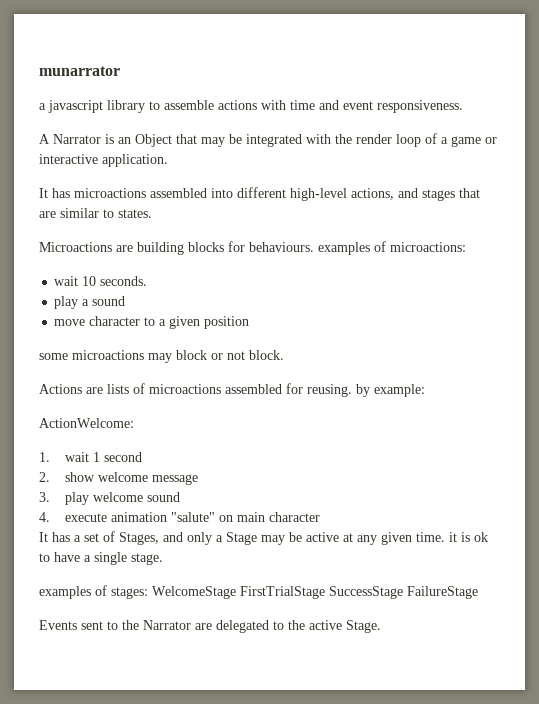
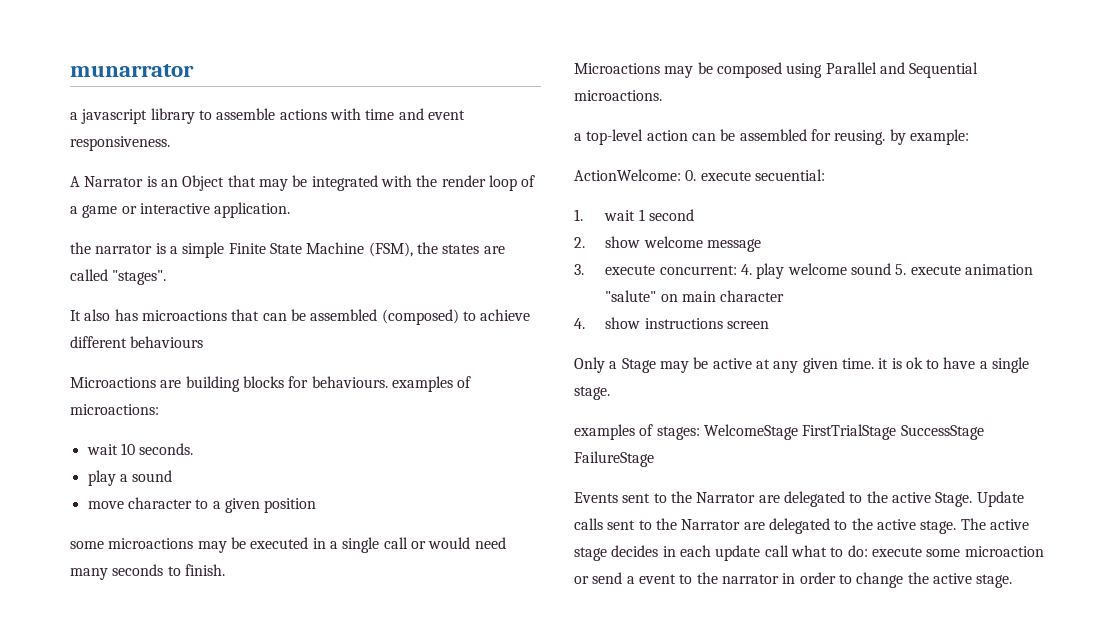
[39,188,48,198] // It -> [70,242,505,258] [70,269,167,285] [70,309,111,321] // the narrator is a simple Finite State Machine (FSM), the states are called "stages". // It also
[150,187,480,201] [39,208,152,218] assembled into different high-level actions, and stages that are similar to states. -> [231,309,531,325] [70,336,204,348] that can be assembled (composed) to achieve different behaviours
[176,350,284,360] [39,383,221,394] block or not block. // Actions are lists of microactions -> [230,537,506,553] [70,564,225,580] [574,62,979,78] [574,90,662,101] [574,129,736,145] be executed in a single call or would need many seconds to finish. // Microactions may be composed using Parallel and Sequential microactions. // a top-level action can be
(134, 423) none -> [685,169,825,181] 0. execute secuential:
(50, 497) none -> [605,264,753,275] execute concurrent: 4.
[39,512,50,522] // 4. -> [895,264,907,275] 5.
[39,531,212,545] It has a set of Stages, and only -> [574,317,770,329] [574,357,605,373] 4. show instructions screen // Only
(381, 626) none -> [976,491,1024,507] [574,518,1029,534] [574,545,1044,561] [574,572,1013,588] Update calls sent to the Narrator are delegated to the active stage. The active stage decides in each update call what to do: execute some microaction or send a event to the narrator in order to change the active stage.

